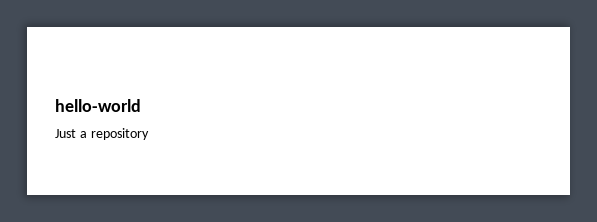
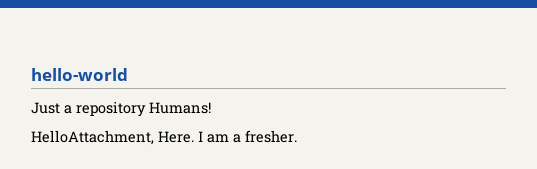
(149, 134) none -> [149,102,211,114] [31,130,297,145] Humans! // HelloAttachment, Here. I am a fresher.

